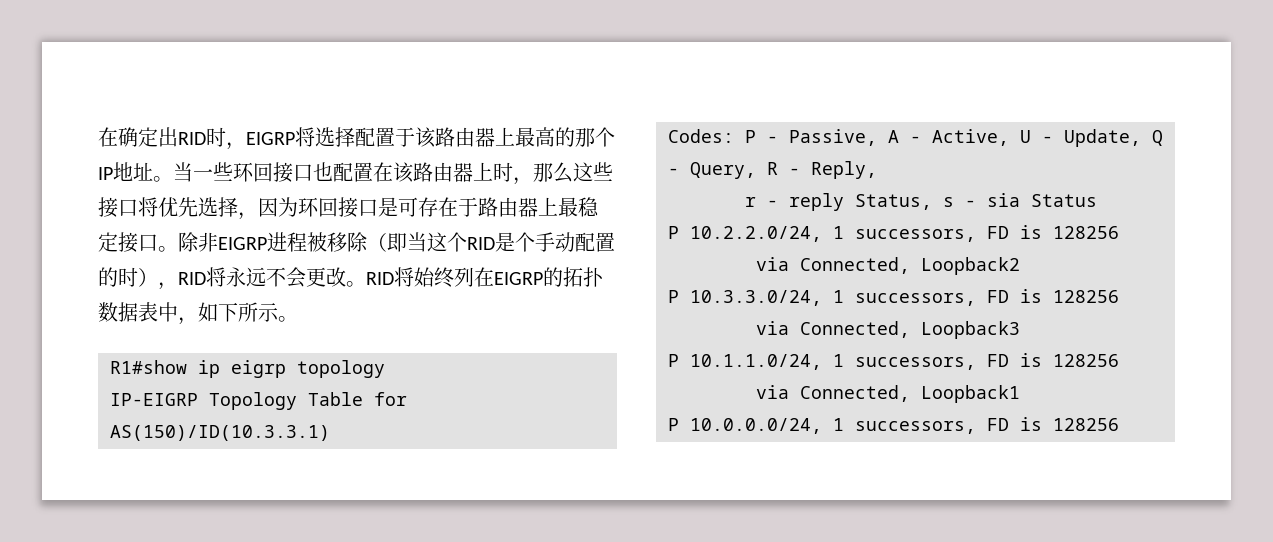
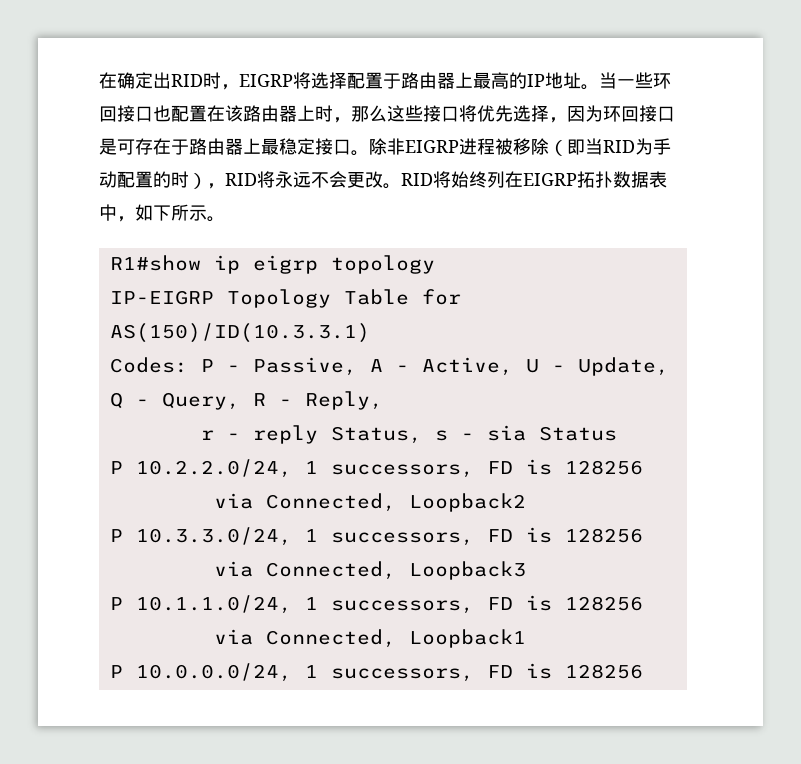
[415,127,436,148] 该 -> (401, 81) none
[575,127,615,147] 那个 -> (527, 80) none
[427,232,535,252] 这个RID是个 -> [603,138,653,155] RID为
[543,267,563,287] 的 -> (577, 179) none

